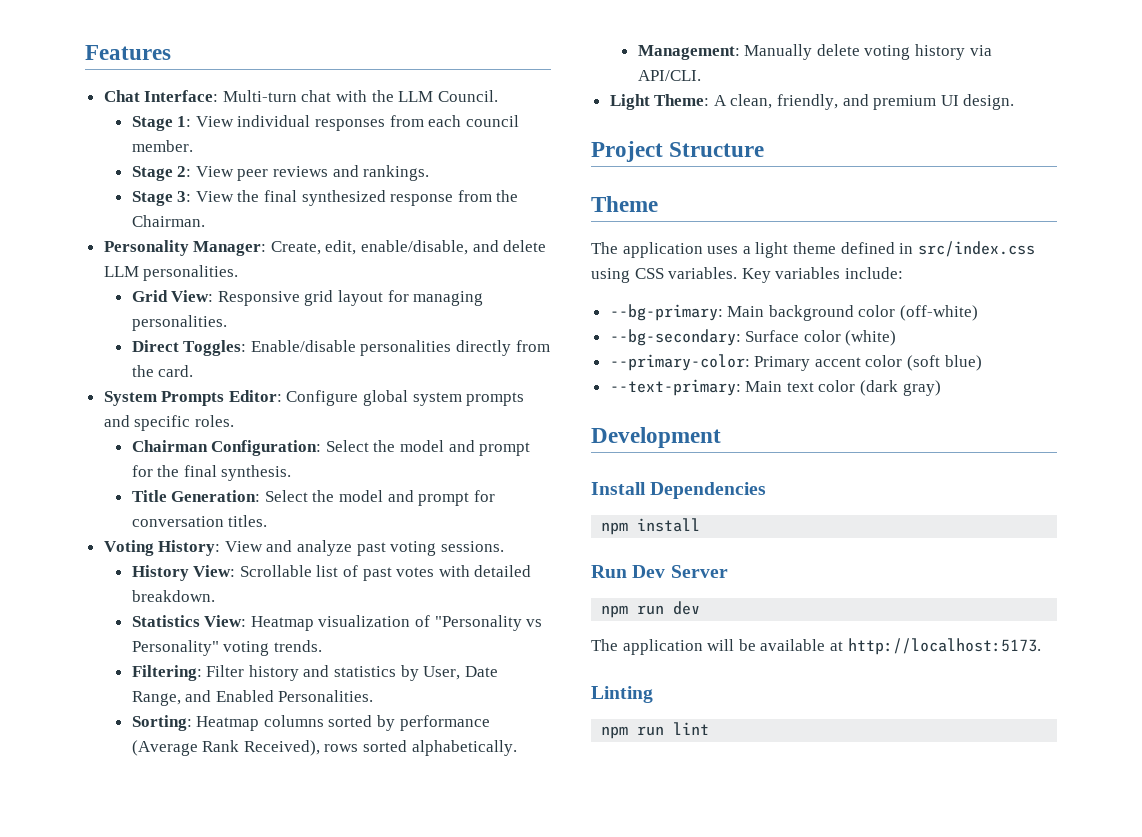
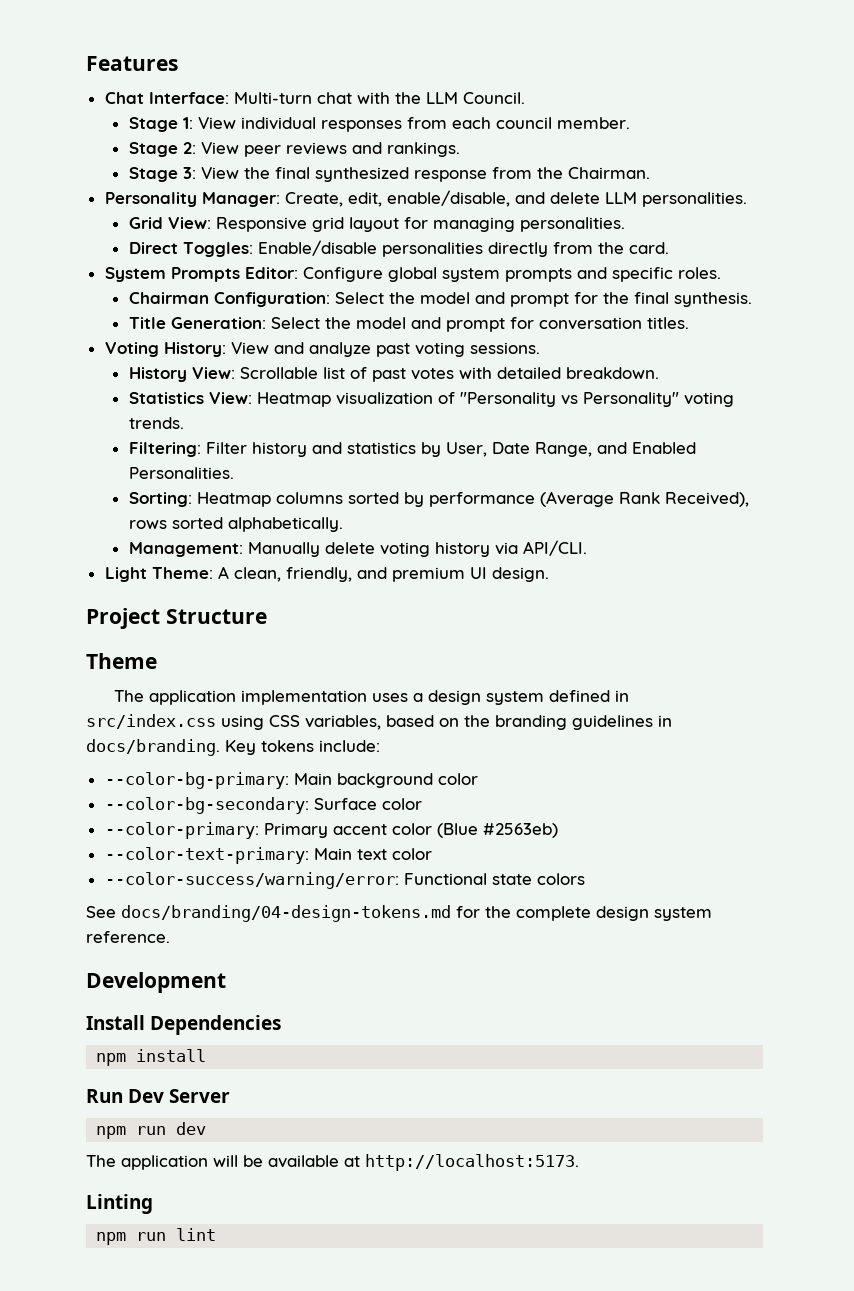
(703, 250) none -> [241,690,368,705] implementation
[755,242,836,258] light theme -> [428,690,545,705] design system
[668,267,841,283] variables. Key variables -> [305,715,672,730] [86,739,314,756] variables, based on the branding guidelines in docs/branding. Key tokens
[609,304,723,321] --bg-primary: -> [104,772,289,789] --color-bg-primary:
[900,305,979,321] [609,329,741,346] (off-white) // --bg-secondary: -> [104,797,309,814] // --color-bg-secondary:
[845,330,897,346] [609,354,750,371] (white) // --primary-color: -> [104,822,259,839] // --color-primary:
[907,355,982,371] [609,379,741,396] (soft blue) // --text-primary: -> [436,823,558,838] [104,847,309,864] (Blue #2563eb) // --color-text-primary:
[860,380,941,396] (dark gray) -> [104,872,585,889] [86,905,712,922] [86,931,170,943] // --color-success/warning/error: Functional state colors // See docs/branding/04-design-tokens.md for the complete design system reference.

